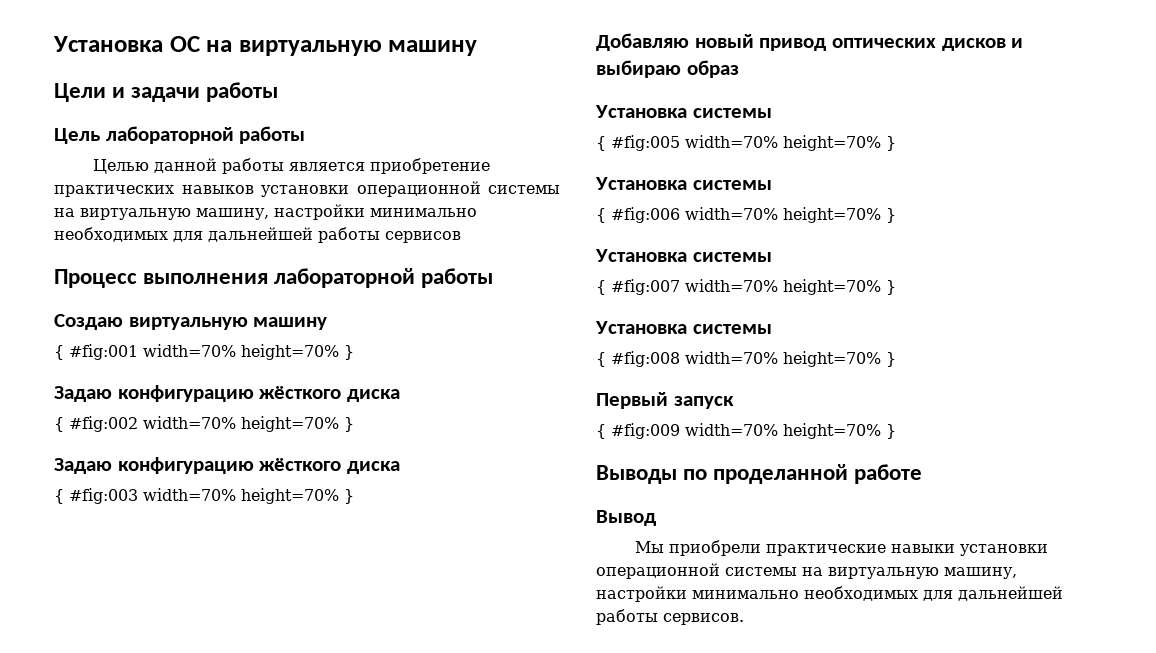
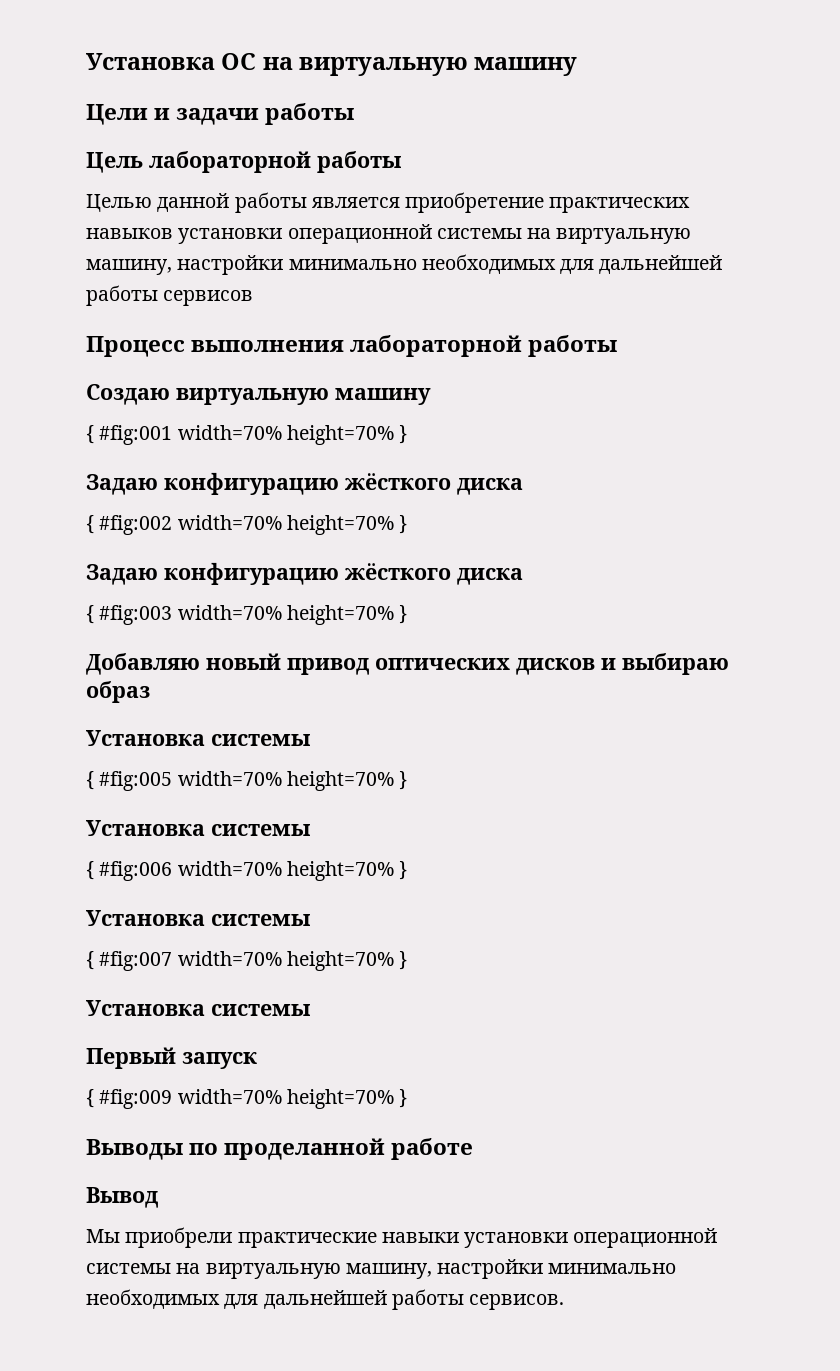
[596,351,896,367] // { #fig:008 width=70% height=70% } -> (310, 1010) none

